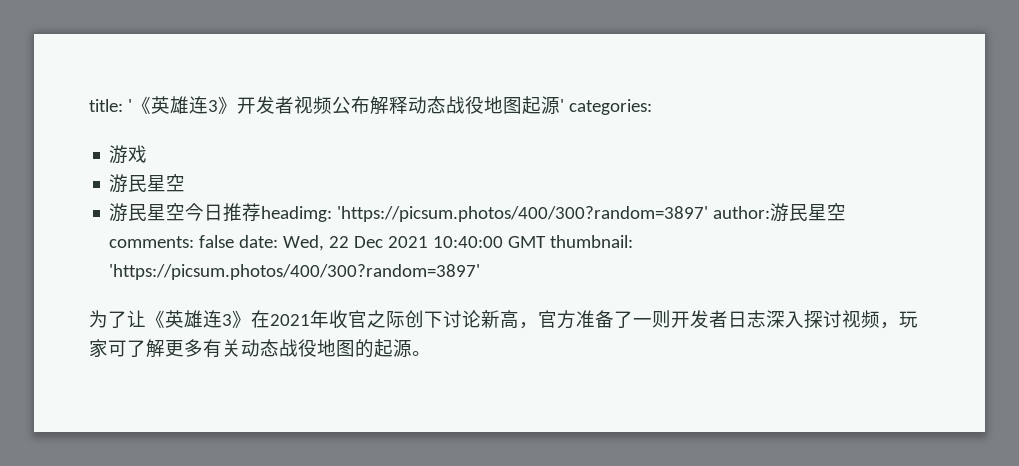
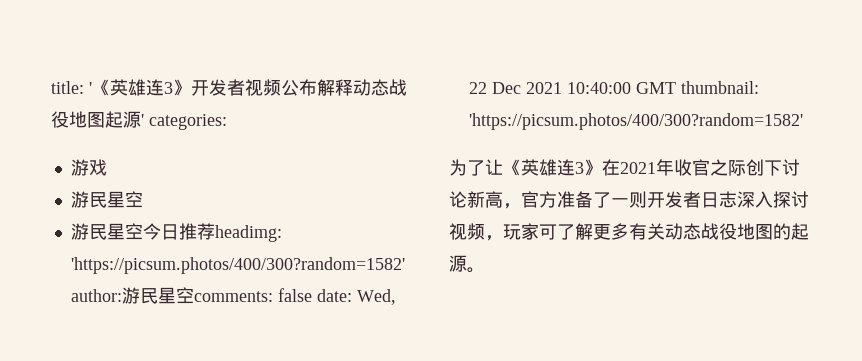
[337,206,709,222] 'https://picsum.photos/400/300?random=3897' -> [70,257,405,274] 'https://picsum.photos/400/300?random=1582'
[109,264,481,280] 'https://picsum.photos/400/300?random=3897' -> [468,113,803,130] 'https://picsum.photos/400/300?random=1582'

